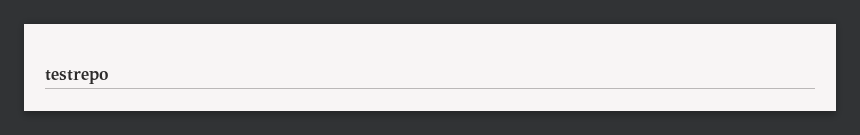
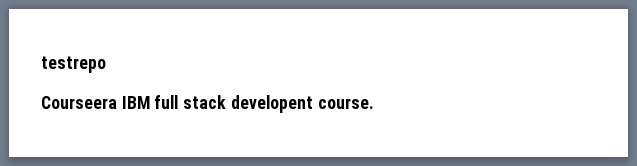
(108, 77) none -> [41,95,374,113] // Courseera IBM full stack developent course.

